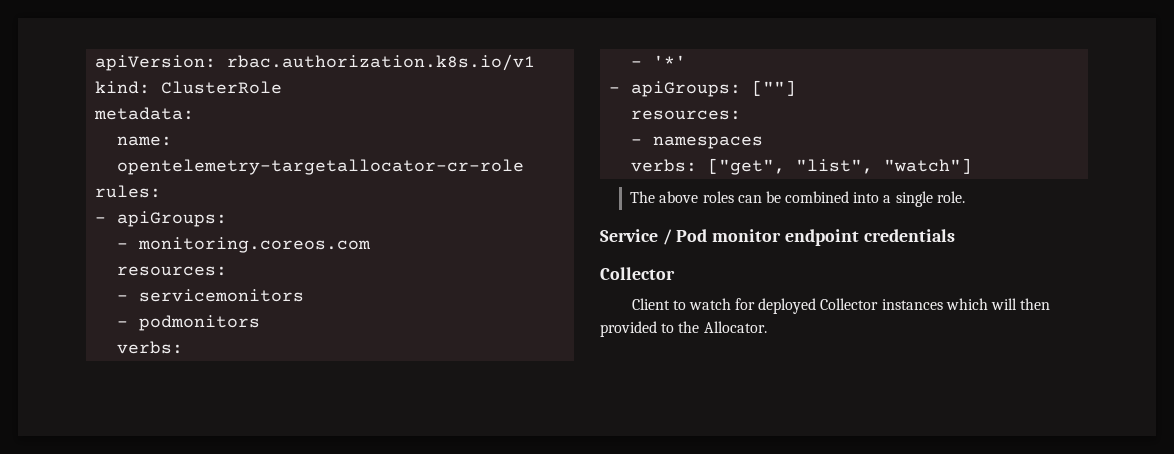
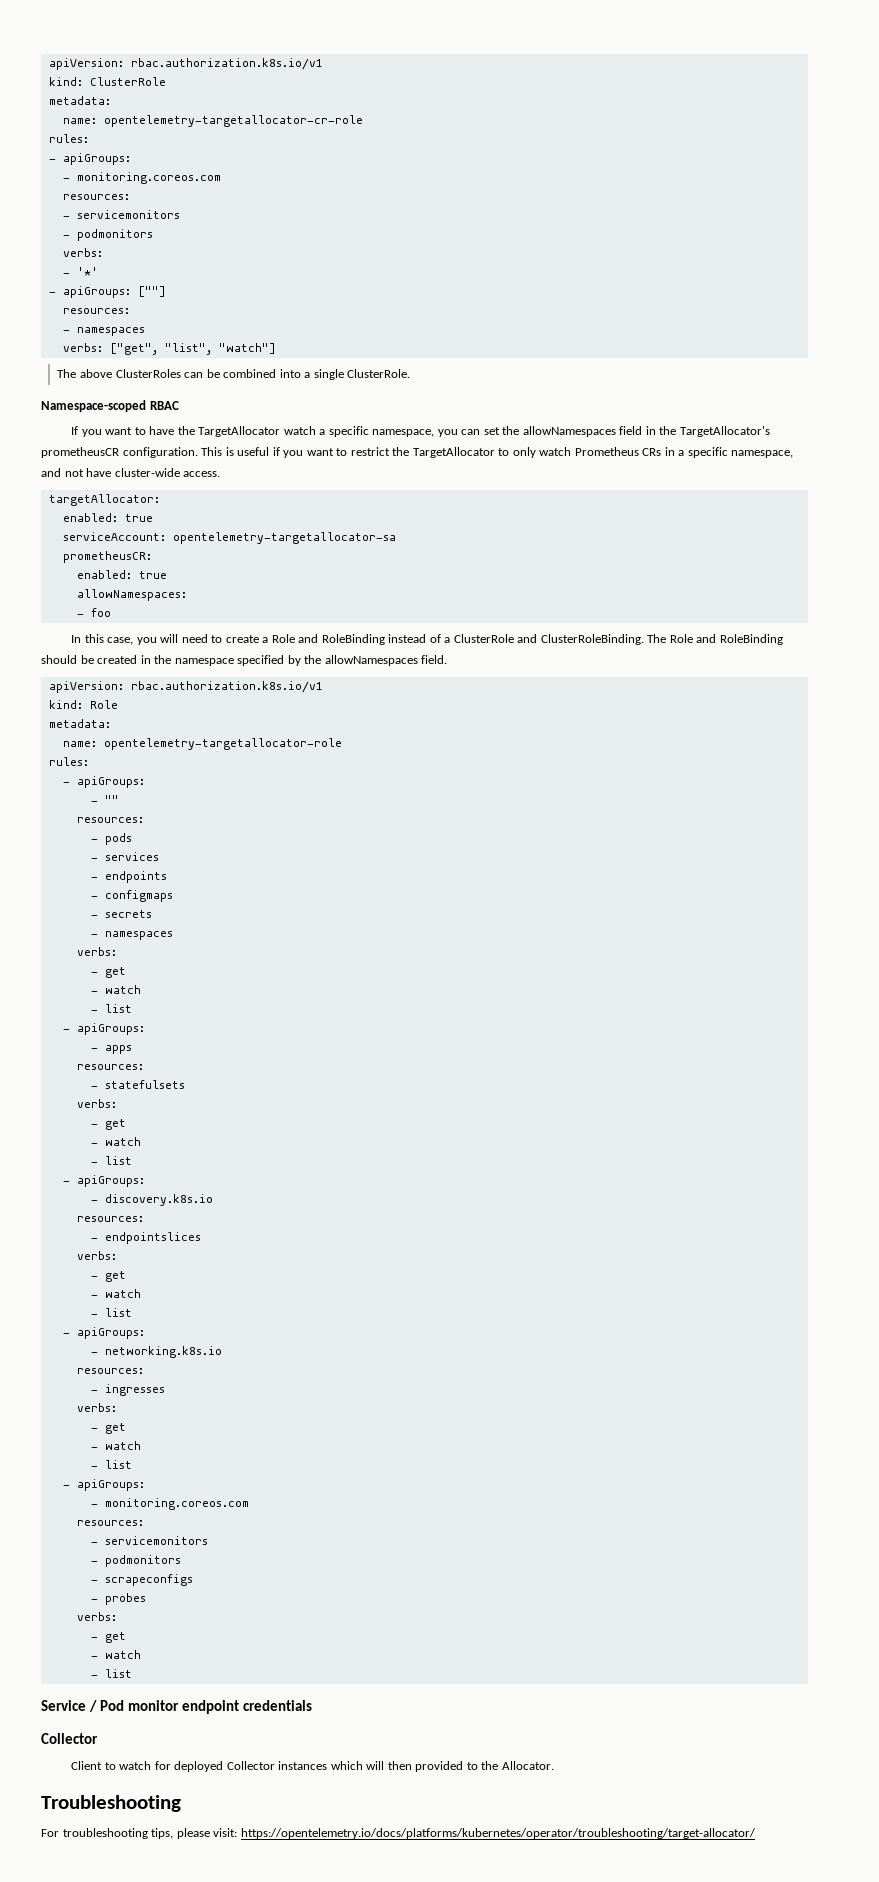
[702,191,734,203] roles -> [115,369,181,378] ClusterRoles
[936,191,965,203] role. -> [347,369,411,378] [41,400,179,412] [71,426,770,437] [41,447,794,458] [41,468,221,477] [48,494,160,506] [62,513,153,522] [62,532,396,544] [62,551,152,563] [76,570,167,579] [76,589,187,601] [76,608,111,617] [71,634,783,645] [41,655,448,666] [48,681,323,693] [48,700,118,709] [48,719,111,728] [62,738,342,750] [48,757,89,766] [62,776,145,788] [90,795,119,804] [76,817,144,823] [90,833,132,845] [90,852,159,861] [90,871,167,883] [90,890,173,902] [90,910,152,918] [90,931,173,940] [76,947,117,956] [90,967,126,978] [90,985,141,994] [90,1004,132,1013] [62,1023,145,1035] [90,1045,132,1054] [76,1064,144,1070] [90,1080,185,1089] [76,1099,117,1108] [90,1119,126,1130] [90,1137,141,1146] [90,1156,132,1165] [62,1175,145,1187] [90,1194,213,1206] [76,1216,144,1222] [90,1232,201,1244] [76,1251,117,1260] [90,1271,126,1282] [90,1289,141,1298] [90,1308,132,1317] [62,1327,145,1339] [90,1346,222,1358] [76,1368,144,1374] [90,1384,165,1396] [76,1403,117,1412] [90,1423,126,1434] [90,1441,141,1450] [90,1460,132,1469] [62,1479,145,1491] [90,1498,249,1510] [76,1520,144,1526] [90,1536,208,1545] [90,1555,181,1567] [90,1574,193,1586] [90,1593,146,1605] [76,1612,117,1621] [90,1632,126,1643] [90,1650,141,1659] [90,1669,132,1678] ClusterRole. // Namespace-scoped RBAC // If you want to have the TargetAllocator watch a specific namespace, you can set the allowNamespaces field in the TargetAllocator's prometheusCR configuration. This is useful if you want to restrict the TargetAllocator to only watch Prometheus CRs in a specific namespace, and not have cluster-wide access. // targetAllocator: // enabled: true // serviceAccount: opentelemetry-targetallocator-sa // prometheusCR: // enabled: true // allowNamespaces: // - foo // In this case, you will need to create a Role and RoleBinding instead of a ClusterRole and ClusterRoleBinding. The Role and RoleBinding should be created in the namespace specified by the allowNamespaces field. // apiVersion: rbac.authorization.k8s.io/v1 // kind: Role // metadata: // name: opentelemetry-targetallocator-role // rules: // - apiGroups: // - "" // resources: // - pods // - services // - endpoints // - configmaps // - secrets // - namespaces // verbs: // - get // - watch // - list // - apiGroups: // - apps // resources: // - statefulsets // verbs: // - get // - watch // - list // - apiGroups: // - discovery.k8s.io // resources: // - endpointslices // verbs: // - get // - watch // - list // - apiGroups: // - networking.k8s.io // resources: // - ingresses // verbs: // - get // - watch // - list // - apiGroups: // - monitoring.coreos.com // resources: // - servicemonitors // - podmonitors // - scrapeconfigs // - probes // verbs: // - get // - watch // - list
(767, 327) none -> [41,1795,181,1812] [41,1828,756,1839] // Troubleshooting // For troubleshooting tips, please visit: https://opentelemetry.io/docs/platforms/kubernetes/operator/troubleshooting/target-allocator/

